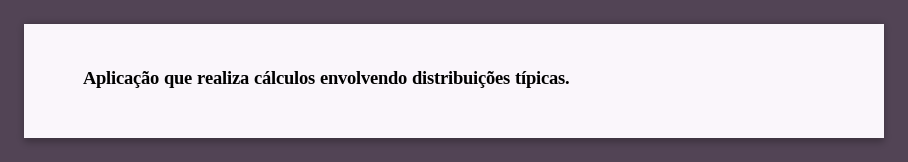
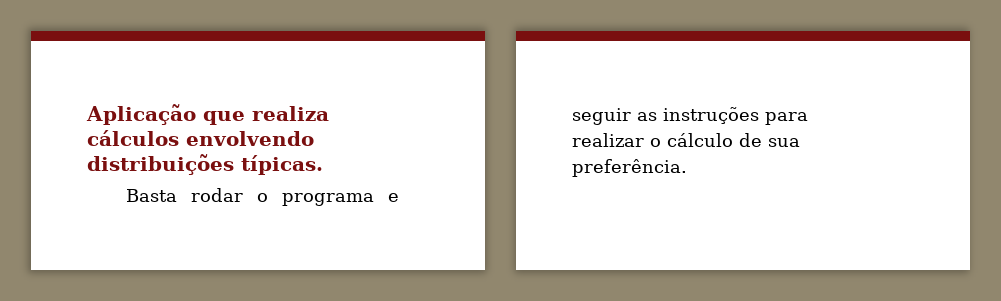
(570, 79) none -> [126,188,399,206] [572,107,808,125] [572,133,800,147] [572,159,687,177] // Basta rodar o programa e seguir as instruções para realizar o cálculo de sua preferência.

